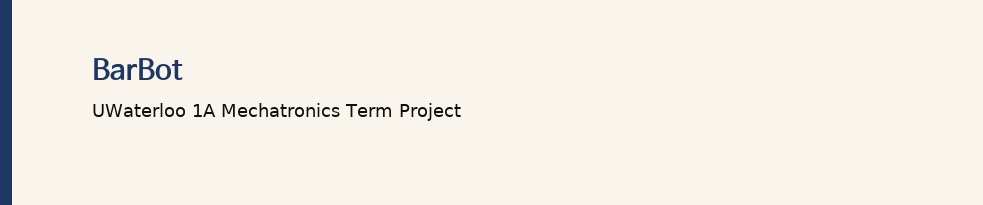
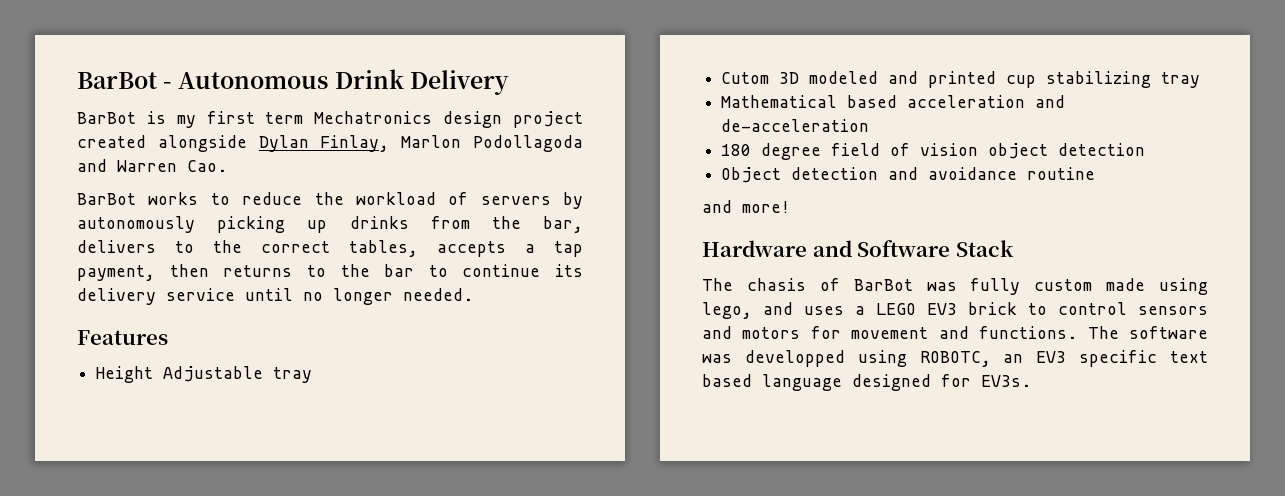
[92,58,183,80] [92,103,461,121] BarBot // UWaterloo 1A Mechatronics Term Project -> [77,69,509,95] [77,111,583,128] [77,135,583,152] [77,159,227,172] [77,192,583,209] [77,216,583,233] [77,240,583,257] [77,264,583,281] [77,288,473,305] [77,330,168,345] [96,366,313,383] [721,71,1201,88] [721,95,1066,108] [721,119,870,132] [721,143,1146,160] [721,167,1096,183] [702,200,790,213] [702,240,1014,257] [702,278,1208,295] [702,302,1208,319] [702,326,1208,339] [702,350,1208,367] [702,374,1031,391] BarBot - Autonomous Drink Delivery // BarBot is my first term Mechatronics design project created alongside Dylan Finlay, Marlon Podollagoda and Warren Cao. // BarBot works to reduce the workload of servers by autonomously picking up drinks from the bar, delivers to the correct tables, accepts a tap payment, then returns to the bar to continue its delivery service until no longer needed. // Features // Height Adjustable tray // Cutom 3D modeled and printed cup stabilizing tray // Mathematical based acceleration and de-acceleration // 180 degree field of vision object detection // Object detection and avoidance routine // and more! // Hardware and Software Stack // The chasis of BarBot was fully custom made using lego, and uses a LEGO EV3 brick to control sensors and motors for movement and functions. The software was developped using ROBOTC, an EV3 specific text based language designed for EV3s.

